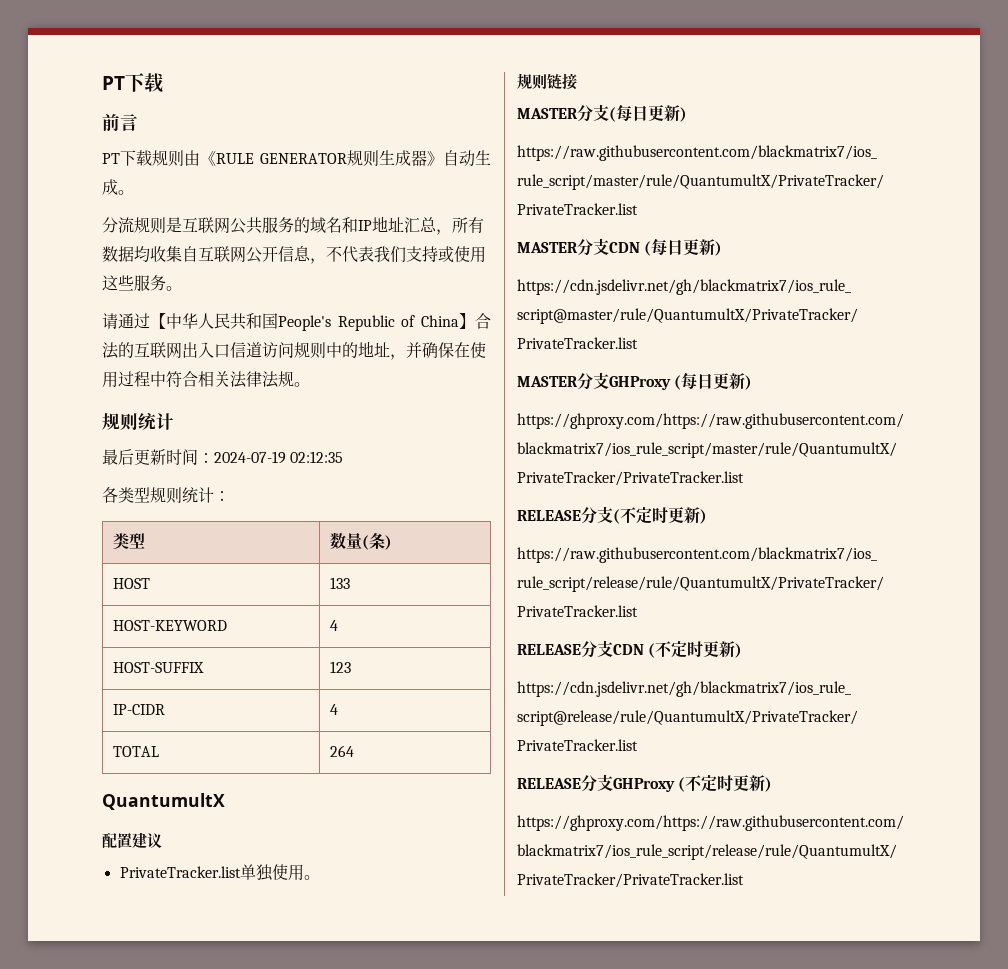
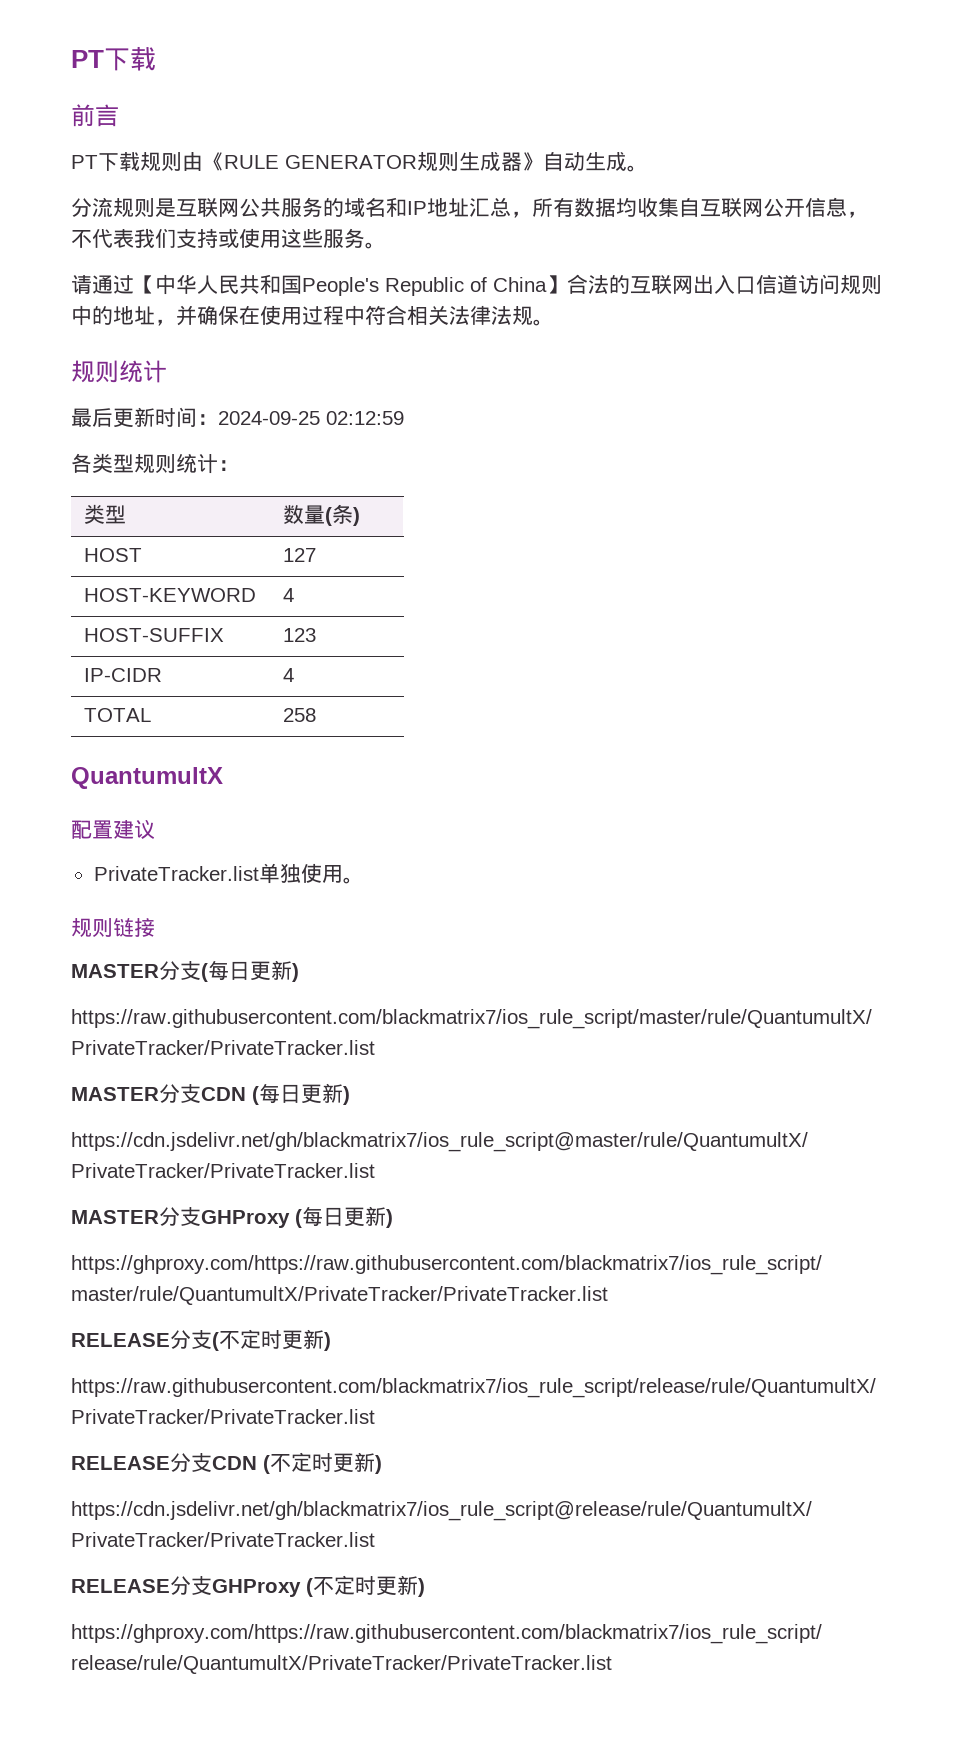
[214,451,344,464] 2024-07-19 02:12:35 -> [218,411,404,425] 2024-09-25 02:12:59
[330,577,351,589] 133 -> [283,548,317,562] 127
[330,745,355,757] 264 -> [283,708,317,722] 258

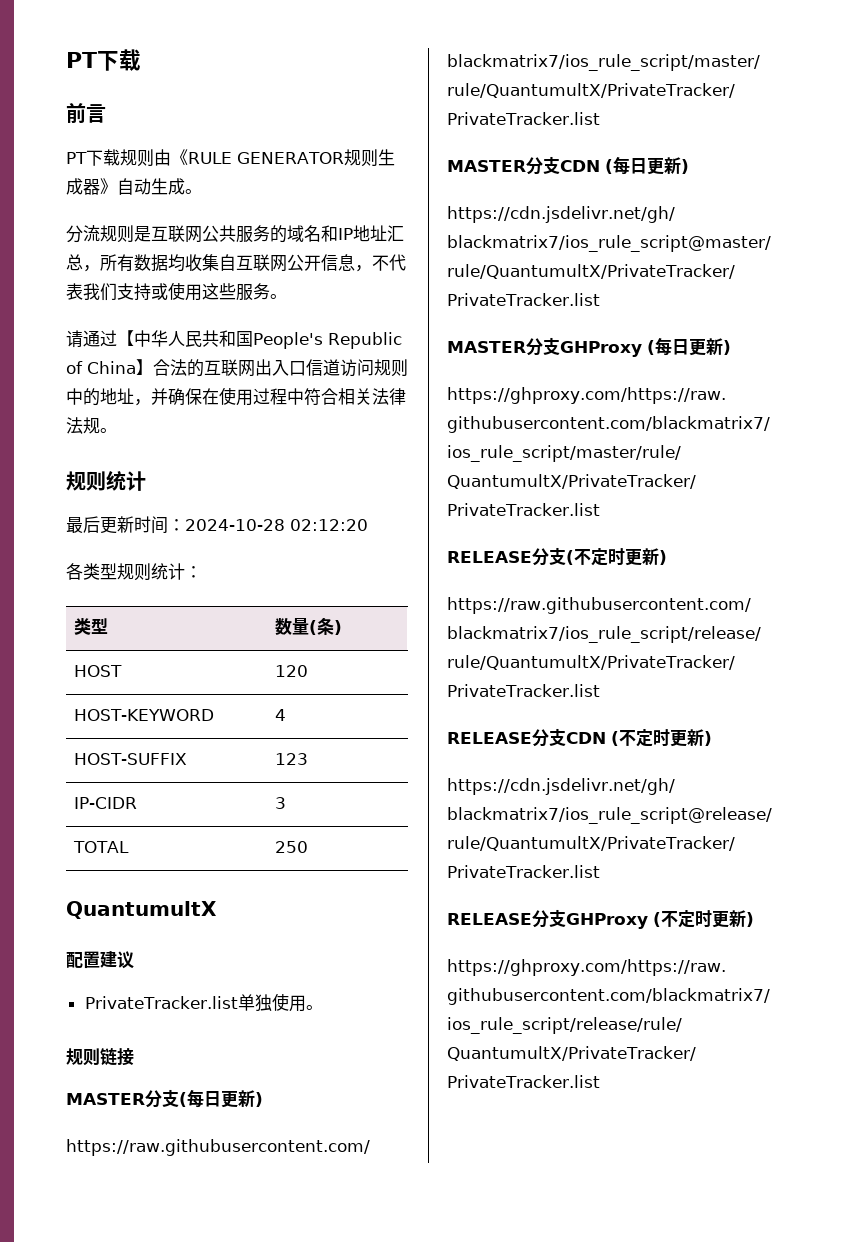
[218,411,404,425] 2024-09-25 02:12:59 -> [185,519,368,531] 2024-10-28 02:12:20
[283,548,317,562] 127 -> [275,665,309,677] 120
[283,668,295,682] 4 -> [275,797,287,809] 3
[283,708,317,722] 258 -> [275,841,309,853] 250

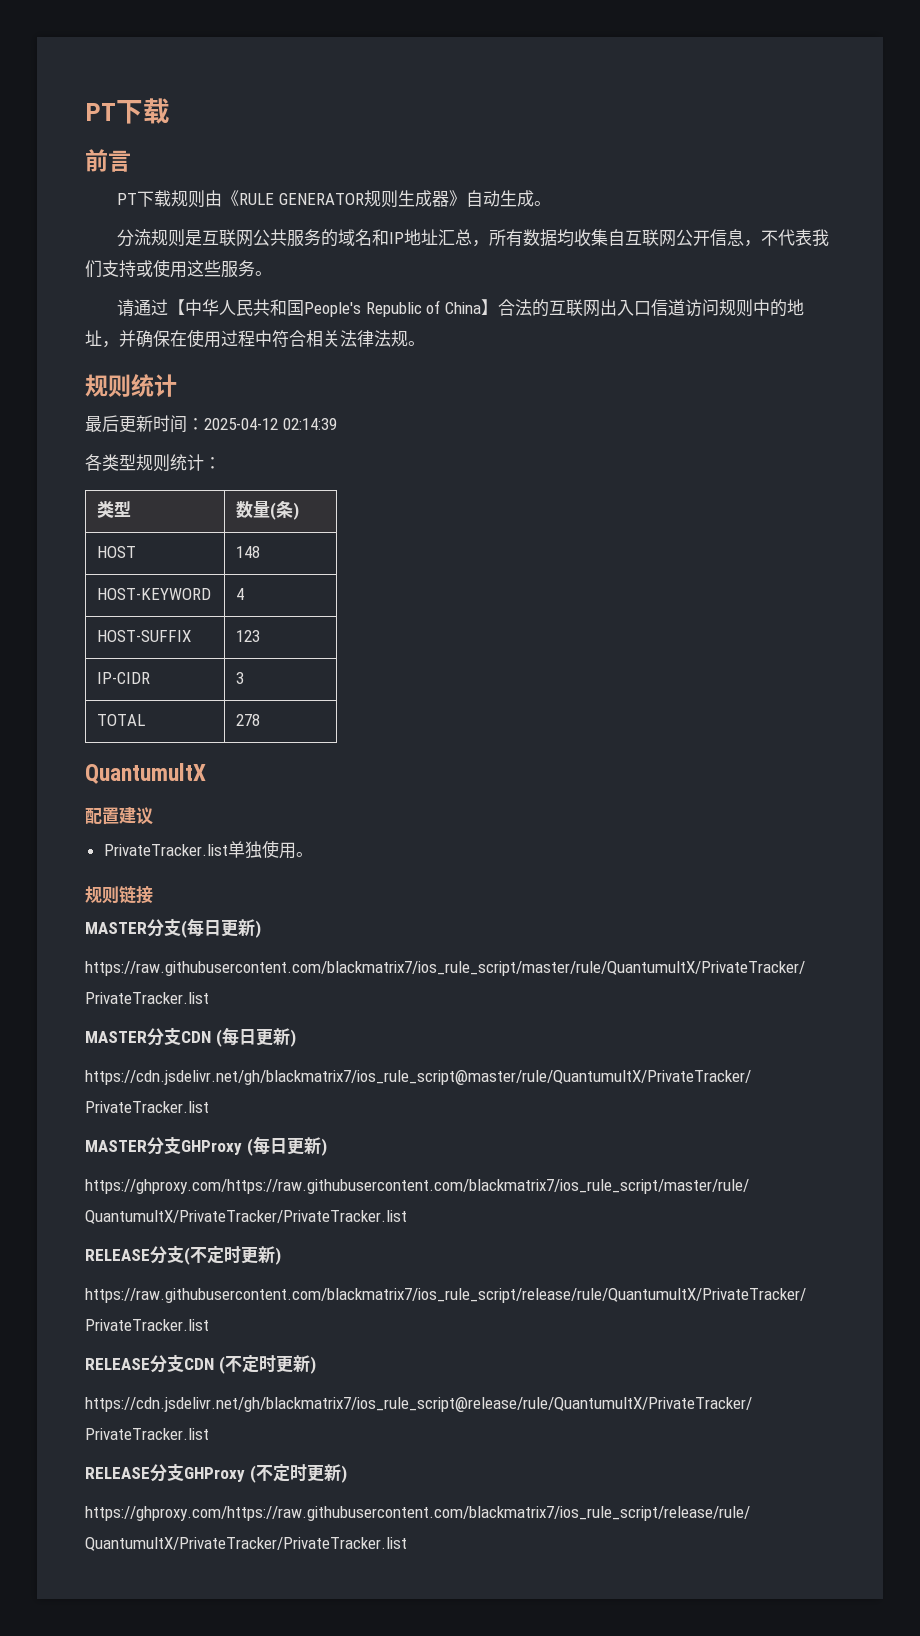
[185,519,368,531] 2024-10-28 02:12:20 -> [204,418,337,430] 2025-04-12 02:14:39
[275,665,309,677] 120 -> [236,546,261,558] 148
[275,841,309,853] 250 -> [236,714,261,726] 278

